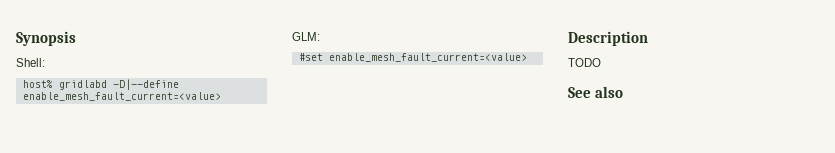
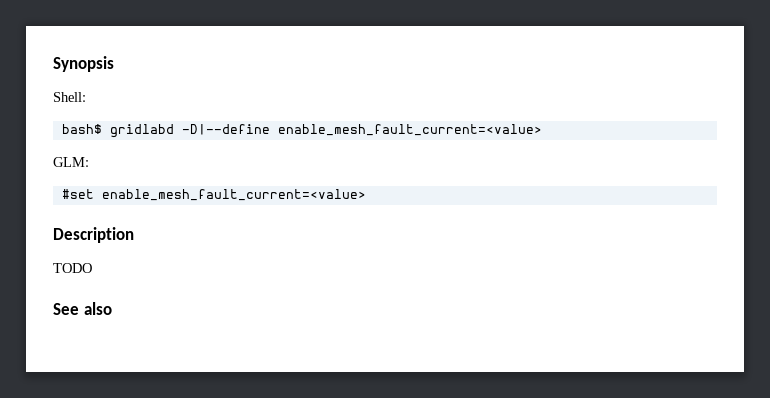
[22,80,53,88] host% -> [61,124,102,134] bash$

